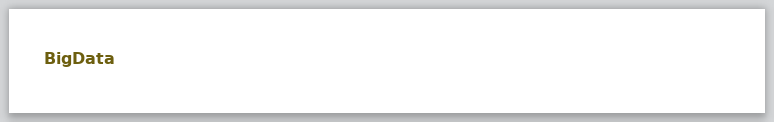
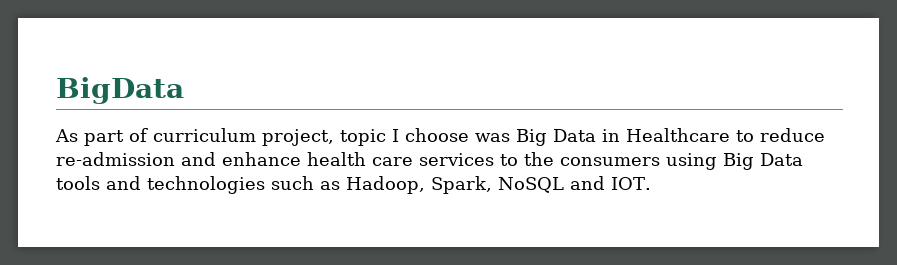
(115, 59) none -> [55,128,825,146] [56,152,803,170] [56,176,651,194] // As part of curriculum project, topic I choose was Big Data in Healthcare to reduce re-admission and enhance health care services to the consumers using Big Data tools and technologies such as Hadoop, Spark, NoSQL and IOT.

